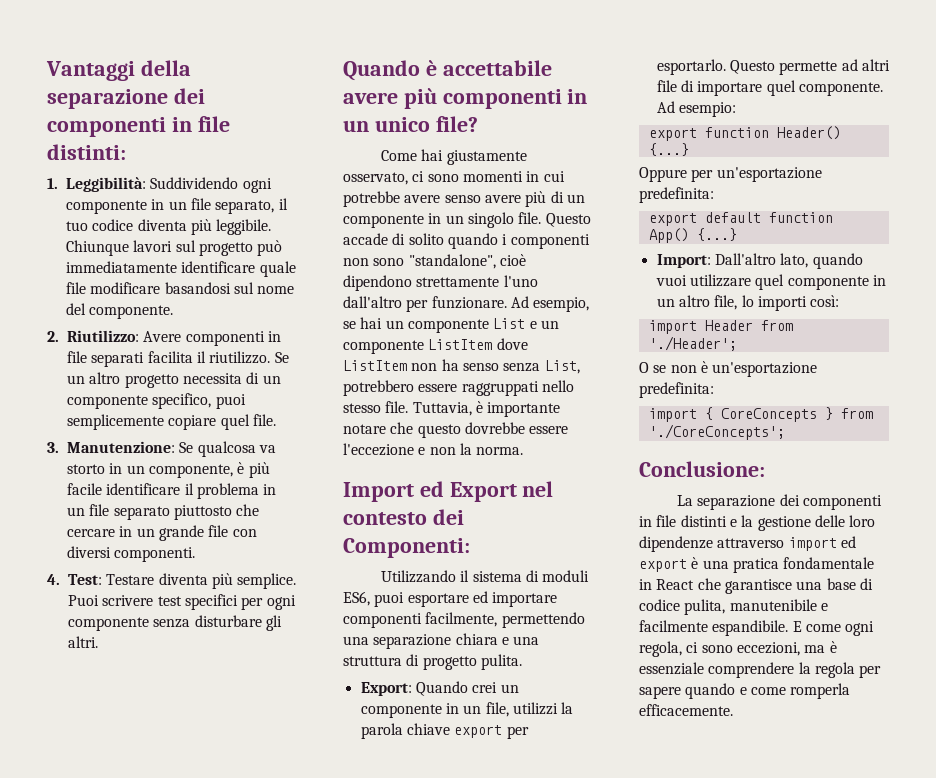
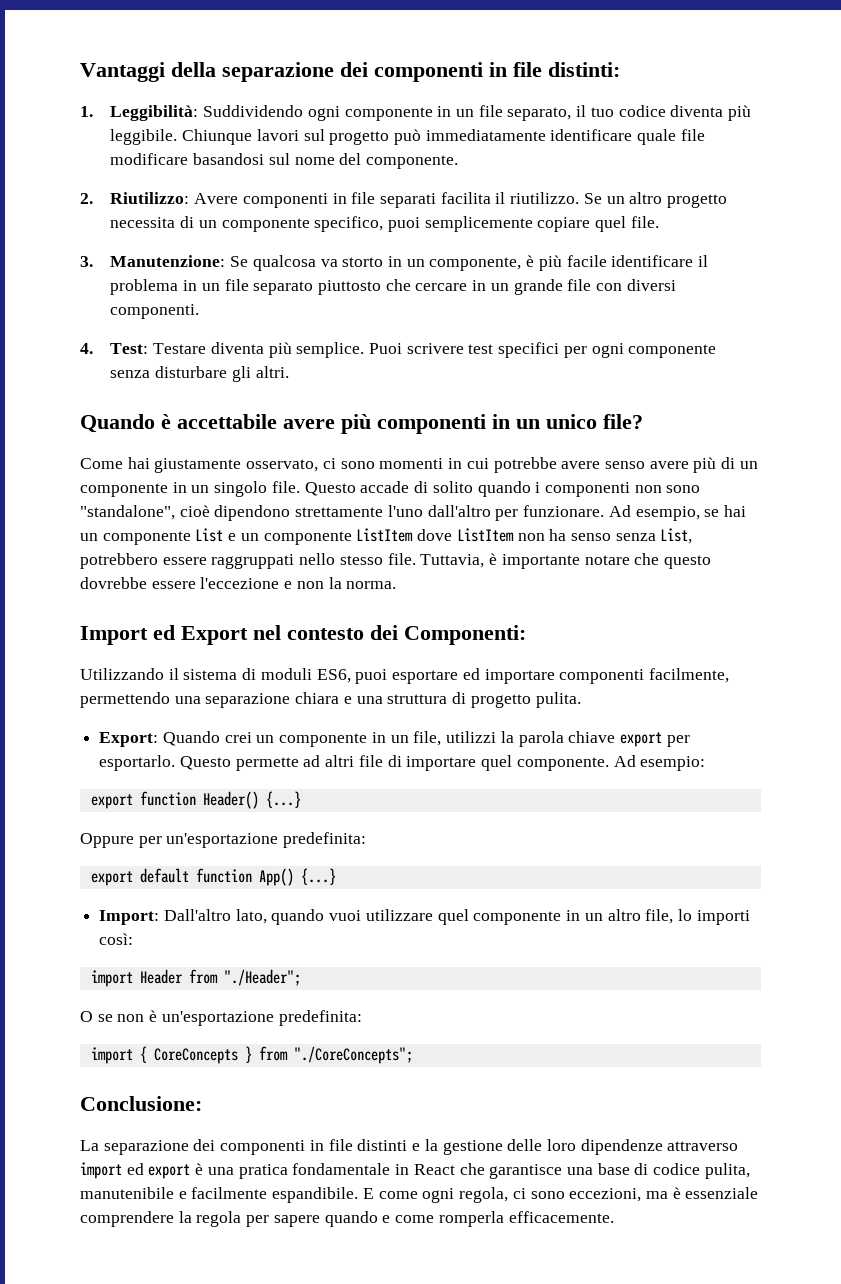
[648,336,737,351] './Header'; -> [223,969,301,986] "./Header";
[648,424,785,440] './CoreConcepts'; -> [293,1046,413,1064] "./CoreConcepts";

